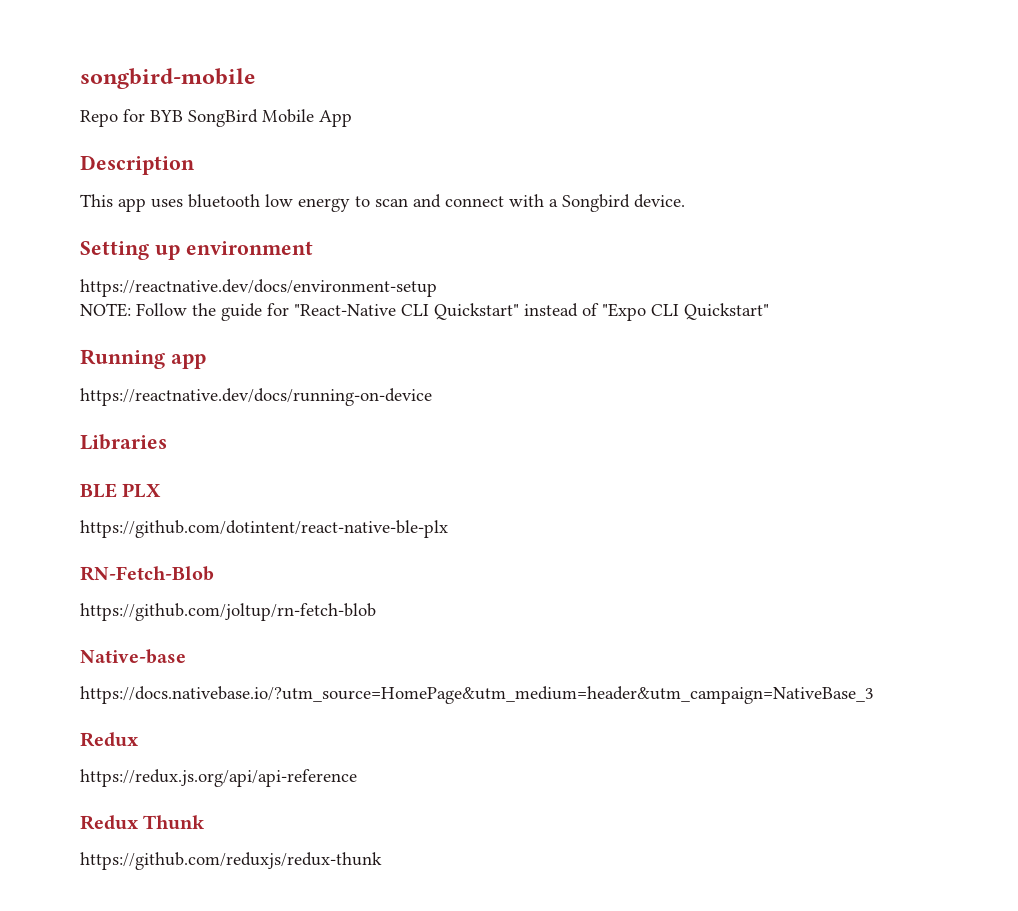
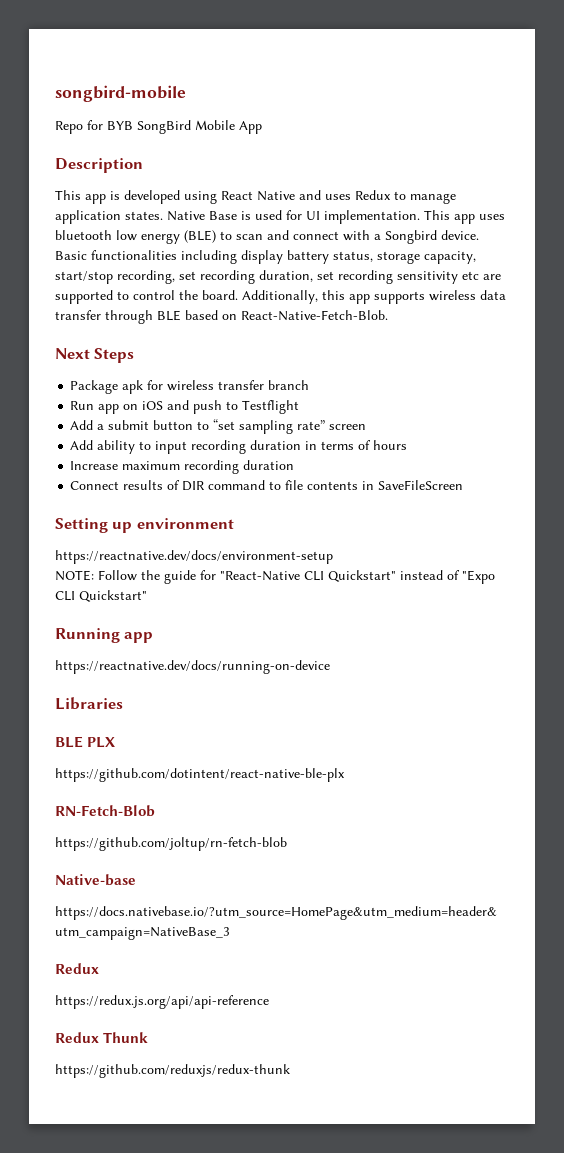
(146, 205) none -> [110,190,456,204] [55,210,475,224] is developed using React Native and uses Redux to manage application states. Native Base is used for UI implementation. This app
(350, 205) none -> [184,230,216,243] (BLE)
(685, 201) none -> [55,250,476,264] [55,270,501,284] [55,290,506,304] [55,310,388,324] [55,348,135,363] [70,380,310,394] [70,400,300,414] [70,419,367,434] [70,440,408,454] [70,460,295,474] [70,480,464,491] Basic functionalities including display battery status, storage capacity, start/stop recording, set recording duration, set recording sensitivity etc are supported to control the board. Additionally, this app supports wireless data transfer through BLE based on React-Native-Fetch-Blob. // Next Steps // Package apk for wireless transfer branch // Run app on iOS and push to Testflight // Add a submit button to “set sampling rate” screen // Add ability to input recording duration in terms of hours // Increase maximum recording duration // Connect results of DIR command to file contents in SaveFileScreen

